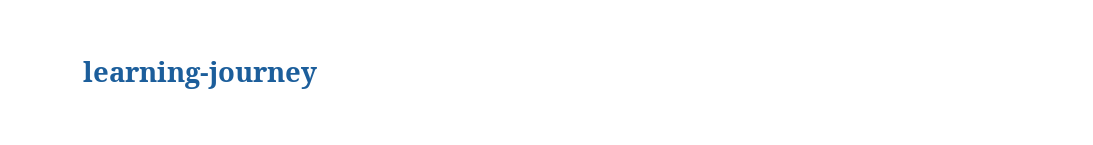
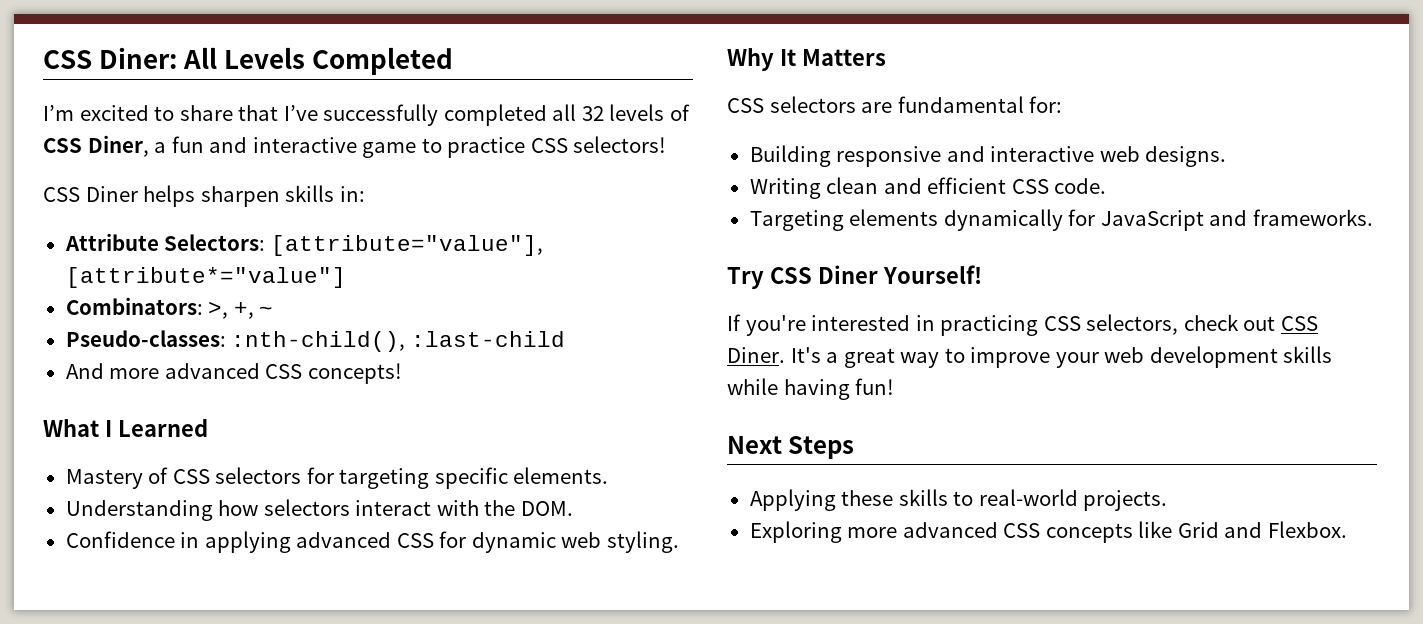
[83,61,317,89] learning-journey -> [43,47,454,75] [43,104,690,126] [43,135,667,158] [43,185,365,207] [64,233,543,256] [65,267,346,288] [65,297,274,319] [65,330,565,352] [65,363,402,384] [43,419,208,437] [65,467,609,489] [65,499,573,521] [65,531,679,553] [727,48,886,71] [727,96,1063,113] [749,145,1227,167] [749,177,1107,199] [749,209,1373,231] [727,265,982,289] [727,314,1318,336] [727,346,1333,368] [727,378,895,400] [727,436,855,459] [749,489,1168,511] [749,521,1347,543] CSS Diner: All Levels Completed // I’m excited to share that I’ve successfully completed all 32 levels of CSS Diner, a fun and interactive game to practice CSS selectors! // CSS Diner helps sharpen skills in: // Attribute Selectors: [attribute="value"], [attribute*="value"] // Combinators: >, +, ~ // Pseudo-classes: :nth-child(), :last-child // And more advanced CSS concepts! // What I Learned // Mastery of CSS selectors for targeting specific elements. // Understanding how selectors interact with the DOM. // Confidence in applying advanced CSS for dynamic web styling. // Why It Matters // CSS selectors are fundamental for: // Building responsive and interactive web designs. // Writing clean and efficient CSS code. // Targeting elements dynamically for JavaScript and frameworks. // Try CSS Diner Yourself! // If you're interested in practicing CSS selectors, check out CSS Diner. It's a great way to improve your web development skills while having fun! // Next Steps // Applying these skills to real-world projects. // Exploring more advanced CSS concepts like Grid and Flexbox.

